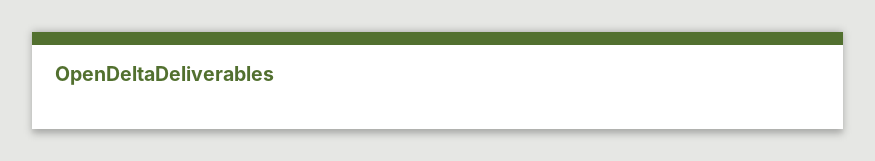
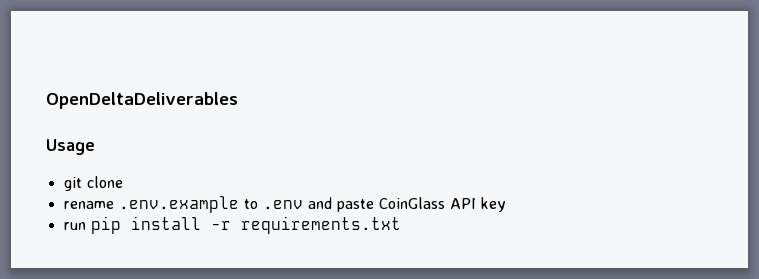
(274, 75) none -> [46,139,95,155] [63,176,123,191] [63,196,506,213] [63,216,401,234] // Usage // git clone // rename .env.example to .env and paste CoinGlass API key // run pip install -r requirements.txt

